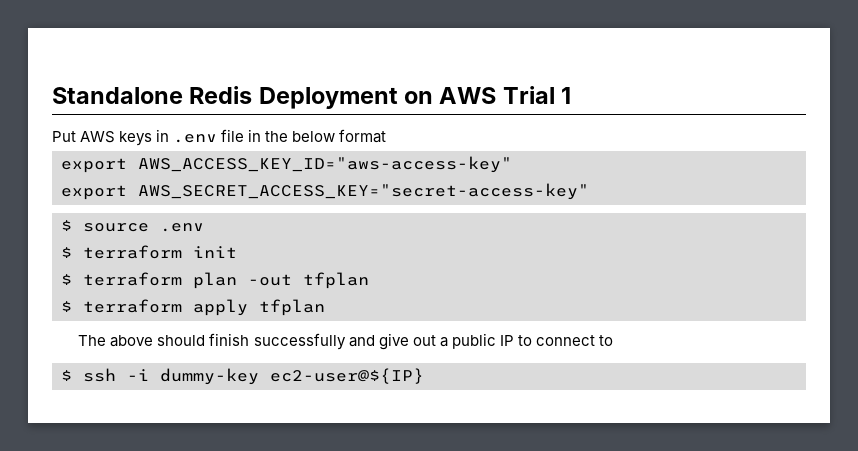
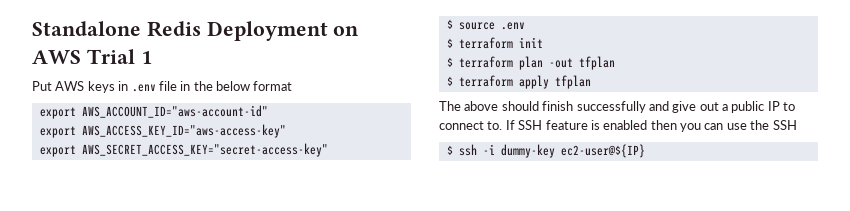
(387, 136) none -> [39,105,268,119] // export AWS_ACCOUNT_ID="aws-account-id"
[598,335,613,346] to -> [487,120,797,132] to. If SSH feature is enabled then you can use the SSH

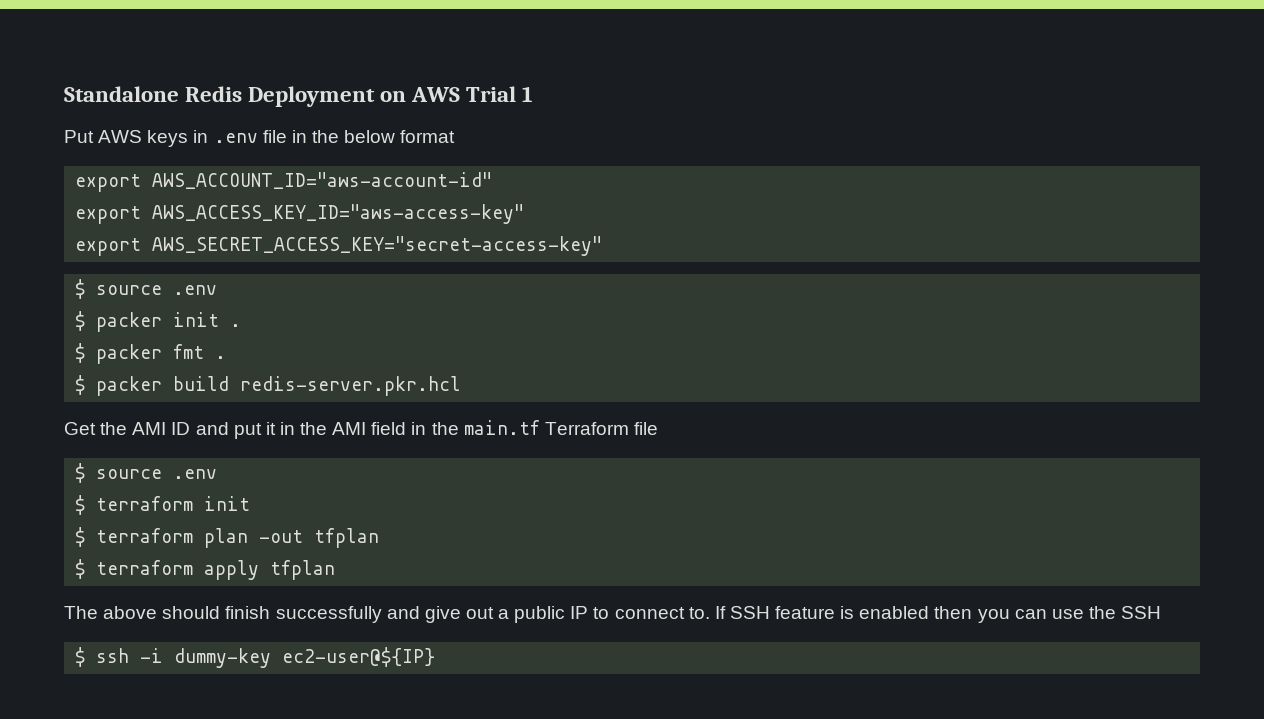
(525, 26) none -> [75,311,242,332] [75,343,227,364] [75,375,462,396] [64,420,658,439] [75,463,218,483] // $ packer init . // $ packer fmt . // $ packer build redis-server.pkr.hcl // Get the AMI ID and put it in the AMI field in the main.tf Terraform file // $ source .env

